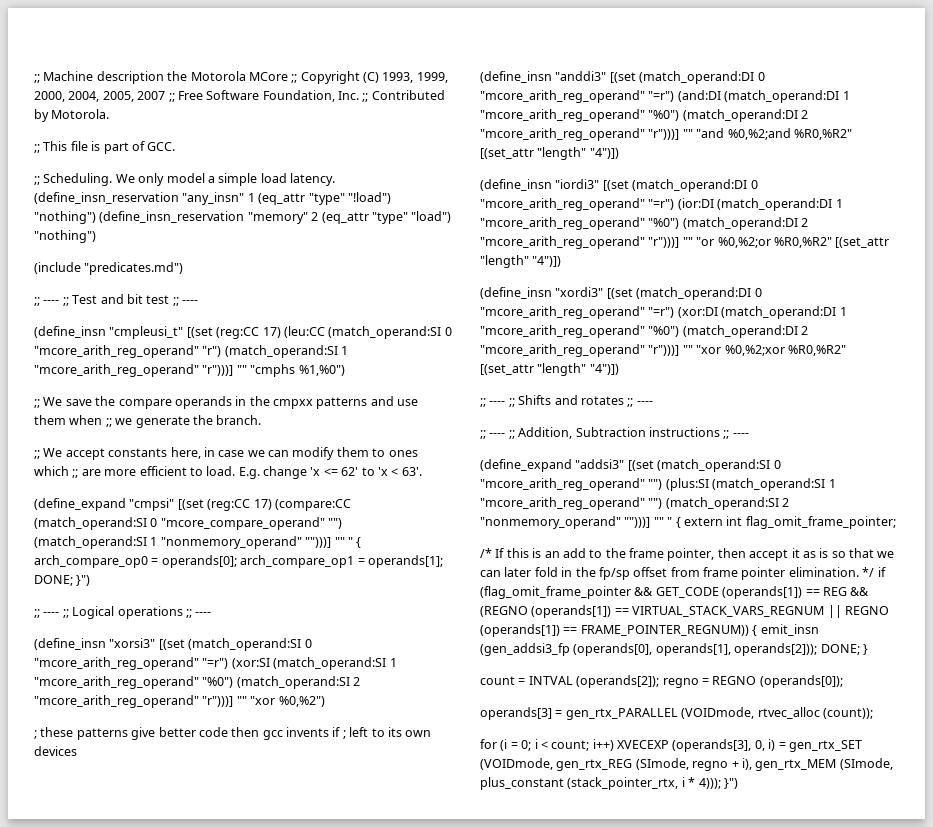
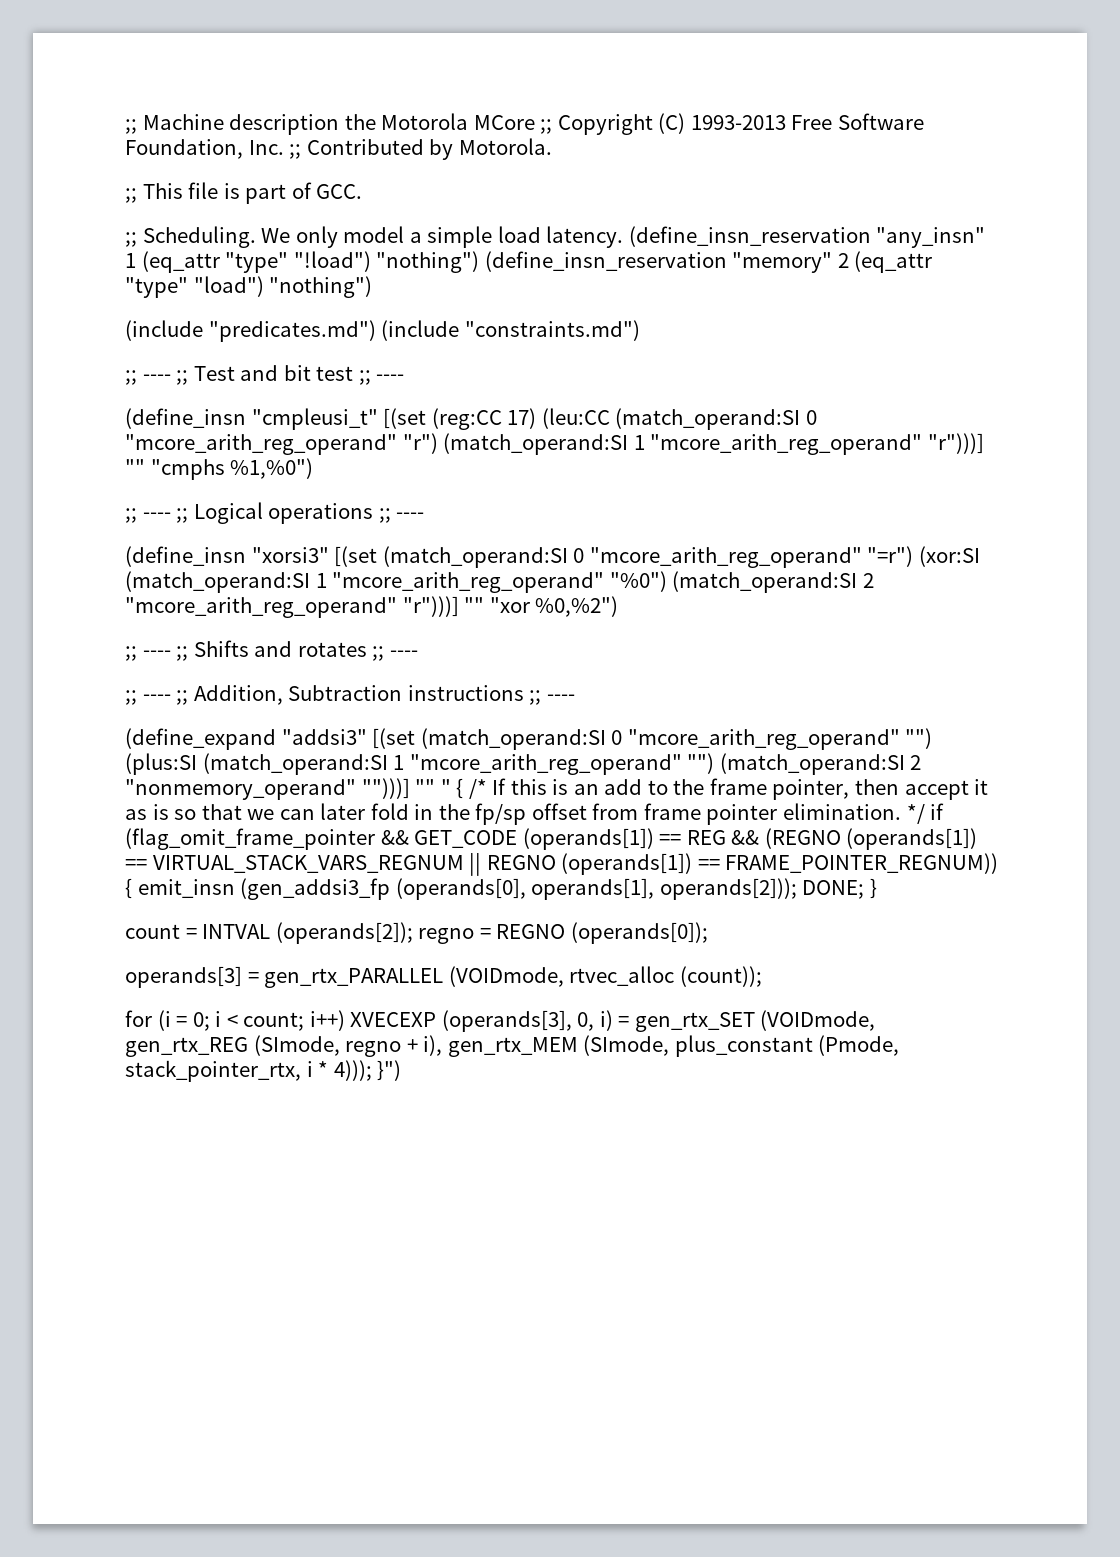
[382,72,448,83] [34,91,175,102] 1993, 1999, 2000, 2004, 2005, 2007 ;; -> [690,115,786,130] 1993-2013
(184, 268) none -> [381,320,640,341] (include "constraints.md")
[34,396,419,409] [34,415,262,428] [34,447,418,460] [34,466,422,479] [34,498,351,511] [34,517,343,530] [34,536,362,549] [34,555,443,568] [34,575,91,586] // ;; We save the compare operands in the cmpxx patterns and use them when ;; we generate the branch. // ;; We accept constants here, in case we can modify them to ones which ;; are more efficient to load. E.g. change 'x <= 62' to 'x < 63'. // (define_expand "cmpsi" [(set (reg:CC 17) (compare:CC (match_operand:SI 0 "mcore_compare_operand" "") (match_operand:SI 1 "nonmemory_operand" "")))] "" " { arch_compare_op0 = operands[0]; arch_compare_op1 = operands[1]; DONE; }") -> (314, 468) none
[34,727,432,740] [34,746,77,756] [480,71,765,84] [480,90,850,103] [480,109,809,122] [480,128,852,141] [480,147,619,160] [480,179,758,192] [480,198,843,211] [480,217,809,230] [480,236,890,249] [480,255,562,268] [480,287,762,300] [480,306,847,319] [480,325,809,338] [480,344,846,357] [480,363,619,376] // ; these patterns give better code then gcc invents if ; left to its own devices // (define_insn "anddi3" [(set (match_operand:DI 0 "mcore_arith_reg_operand" "=r") (and:DI (match_operand:DI 1 "mcore_arith_reg_operand" "%0") (match_operand:DI 2 "mcore_arith_reg_operand" "r")))] "" "and %0,%2;and %R0,%R2" [(set_attr "length" "4")]) // (define_insn "iordi3" [(set (match_operand:DI 0 "mcore_arith_reg_operand" "=r") (ior:DI (match_operand:DI 1 "mcore_arith_reg_operand" "%0") (match_operand:DI 2 "mcore_arith_reg_operand" "r")))] "" "or %0,%2;or %R0,%R2" [(set_attr "length" "4")]) // (define_insn "xordi3" [(set (match_operand:DI 0 "mcore_arith_reg_operand" "=r") (xor:DI (match_operand:DI 1 "mcore_arith_reg_operand" "%0") (match_operand:DI 2 "mcore_arith_reg_operand" "r")))] "" "xor %0,%2;xor %R0,%R2" [(set_attr "length" "4")]) -> (619, 606) none
[683,516,896,529] extern int flag_omit_frame_pointer; // -> (464, 788) none
[567,777,679,790] (stack_pointer_rtx, -> [818,1035,900,1056] [125,1060,301,1082] (Pmode, stack_pointer_rtx,

